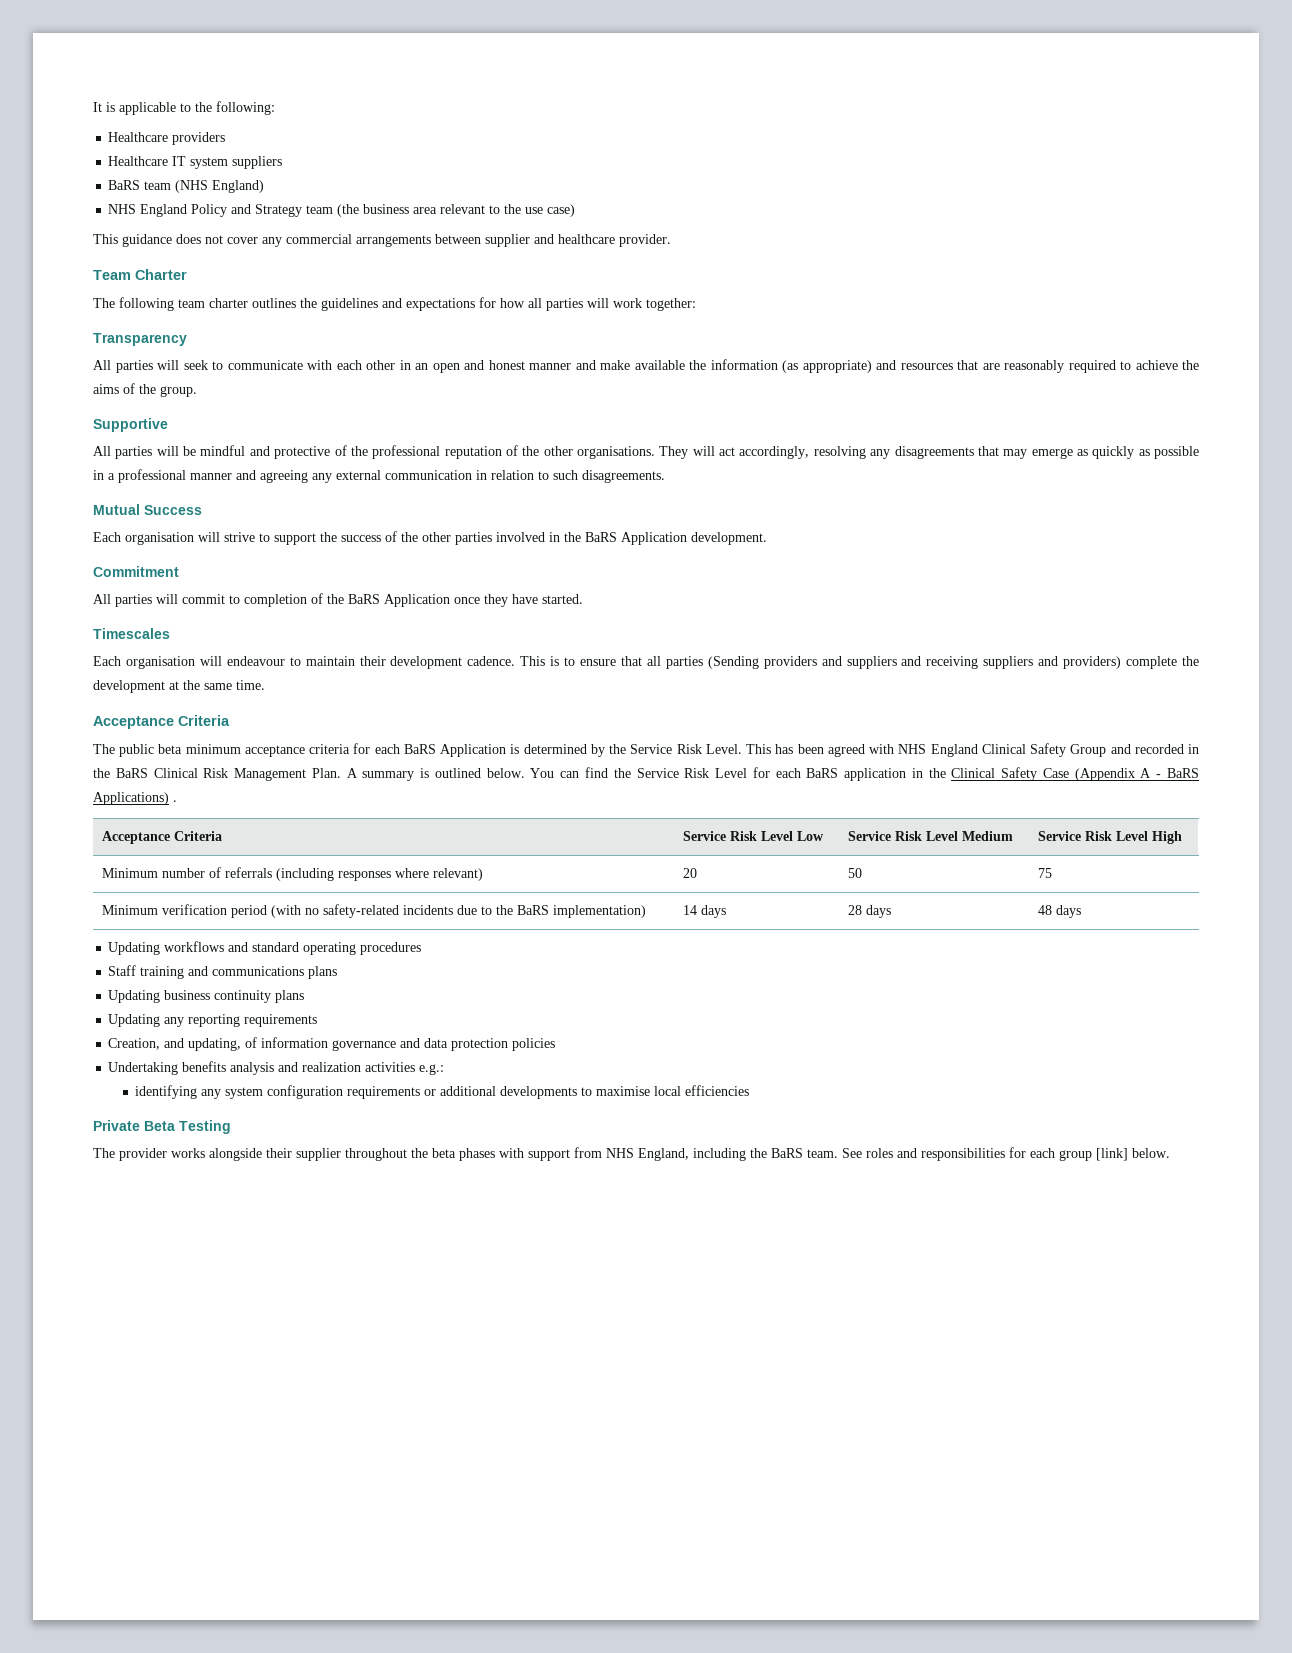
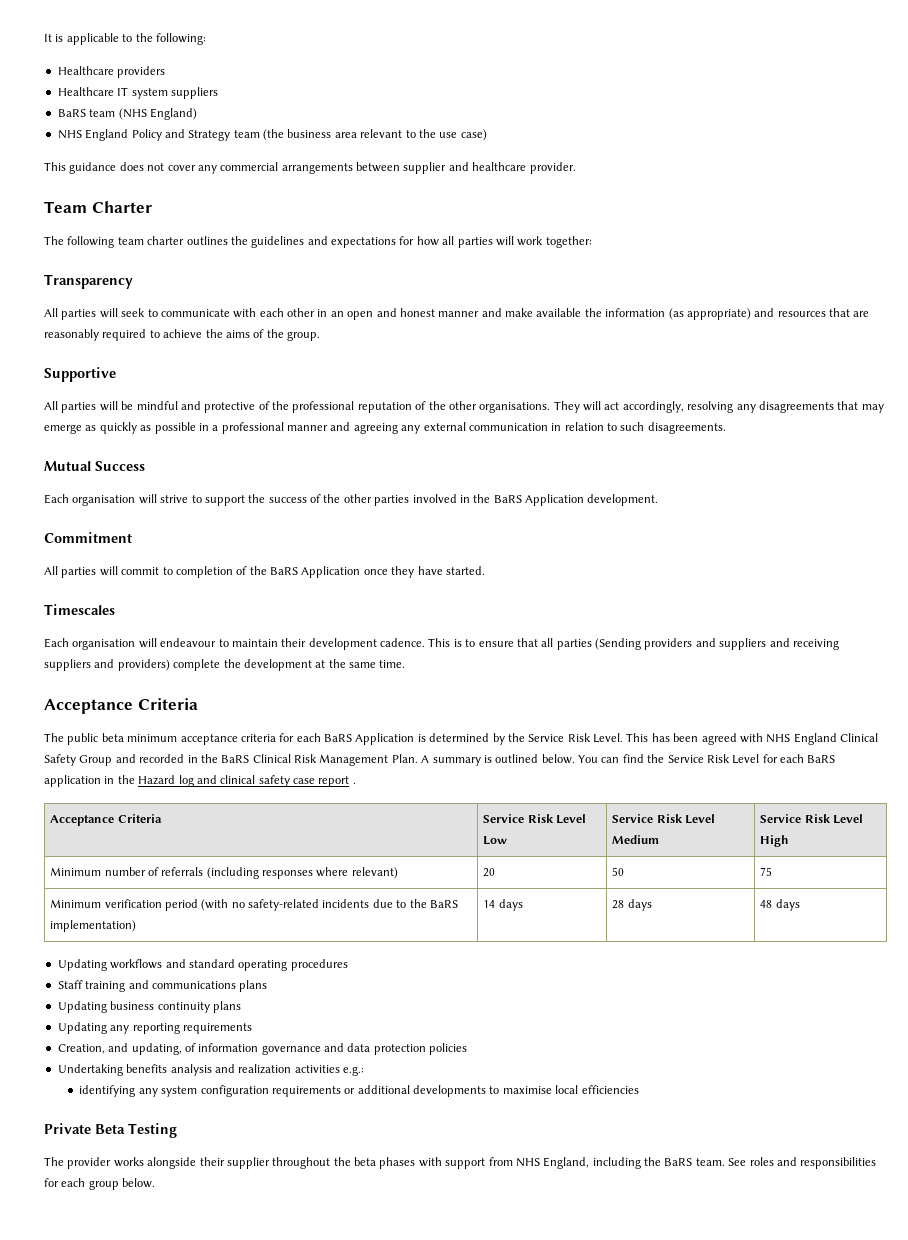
[951,767,1199,781] [93,792,169,805] Clinical Safety Case (Appendix A - BaRS Applications) -> [138,775,350,787] Hazard log and clinical safety case report
[1096,1148,1128,1161] [link] -> (119, 1185) none

